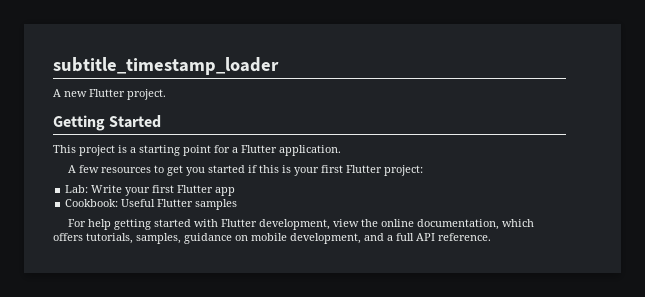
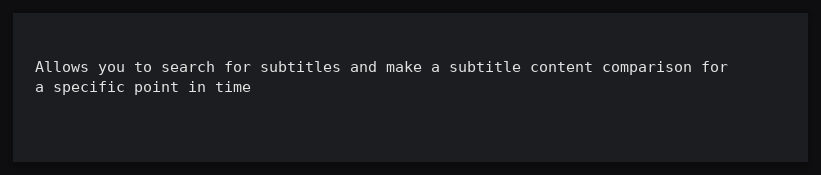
[53,57,279,75] [53,89,166,100] [53,115,162,131] [53,145,341,156] [67,165,423,176] [65,185,236,196] [65,199,238,210] [67,219,534,230] [53,233,491,244] subtitle_timestamp_loader // A new Flutter project. // Getting Started // This project is a starting point for a Flutter application. // A few resources to get you started if this is your first Flutter project: // Lab: Write your first Flutter app // Cookbook: Useful Flutter samples // For help getting started with Flutter development, view the online documentation, which offers tutorials, samples, guidance on mobile development, and a full API reference. -> [35,61,728,75] [35,81,251,95] Allows you to search for subtitles and make a subtitle content comparison for a specific point in time

